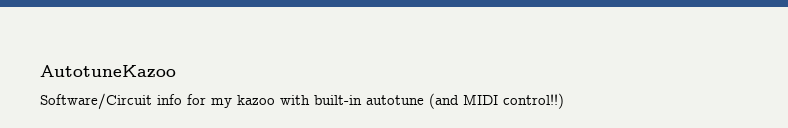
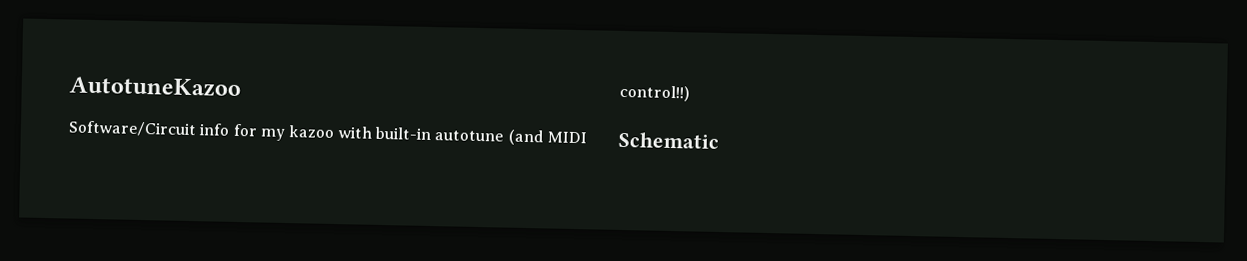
(564, 101) none -> [618,131,719,149] // Schematic

